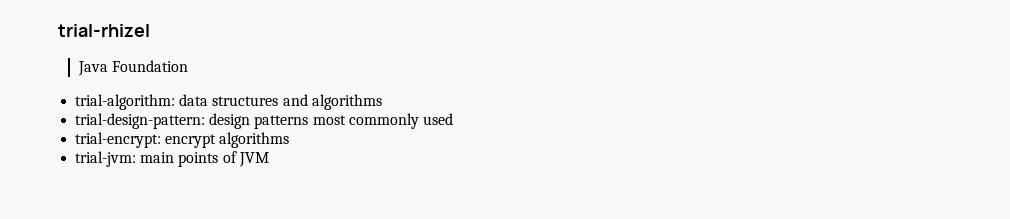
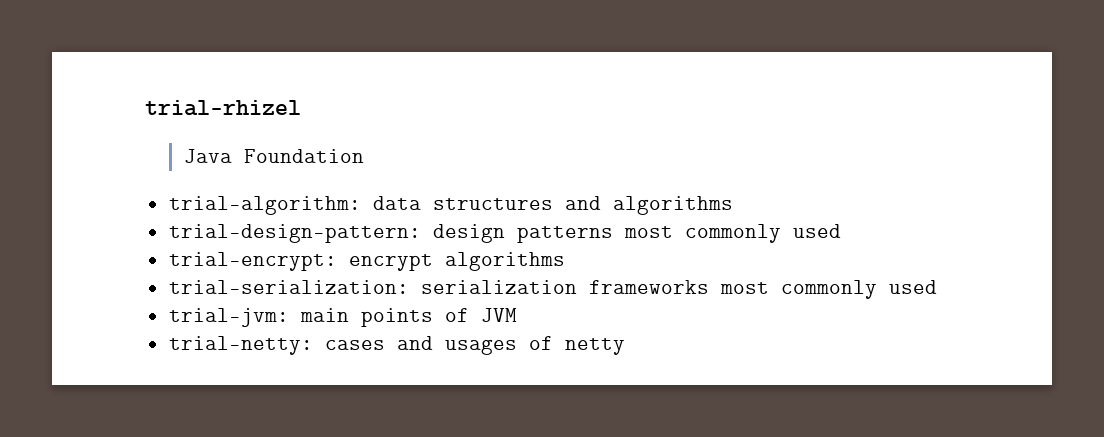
(290, 140) none -> [168,280,937,299] // trial-serialization: serialization frameworks most commonly used
(269, 159) none -> [168,336,625,355] // trial-netty: cases and usages of netty

